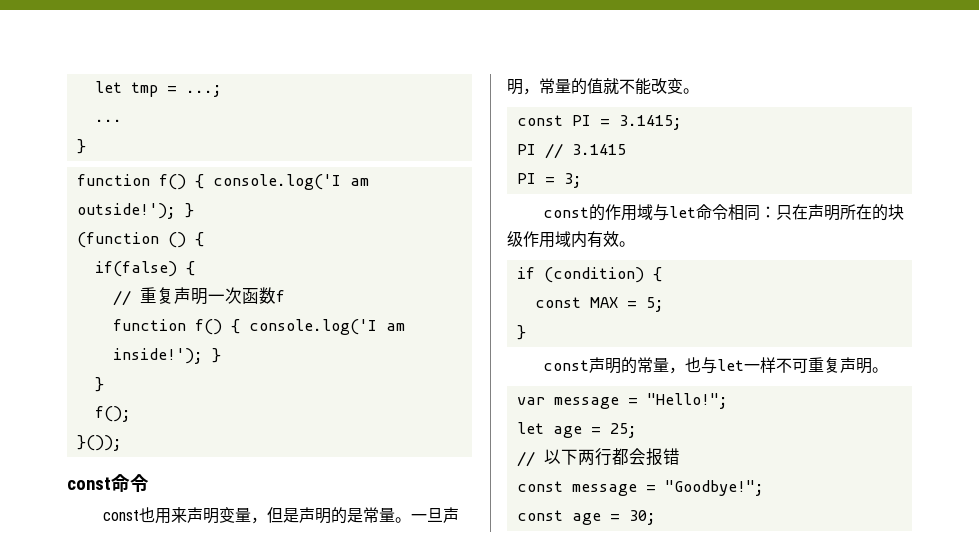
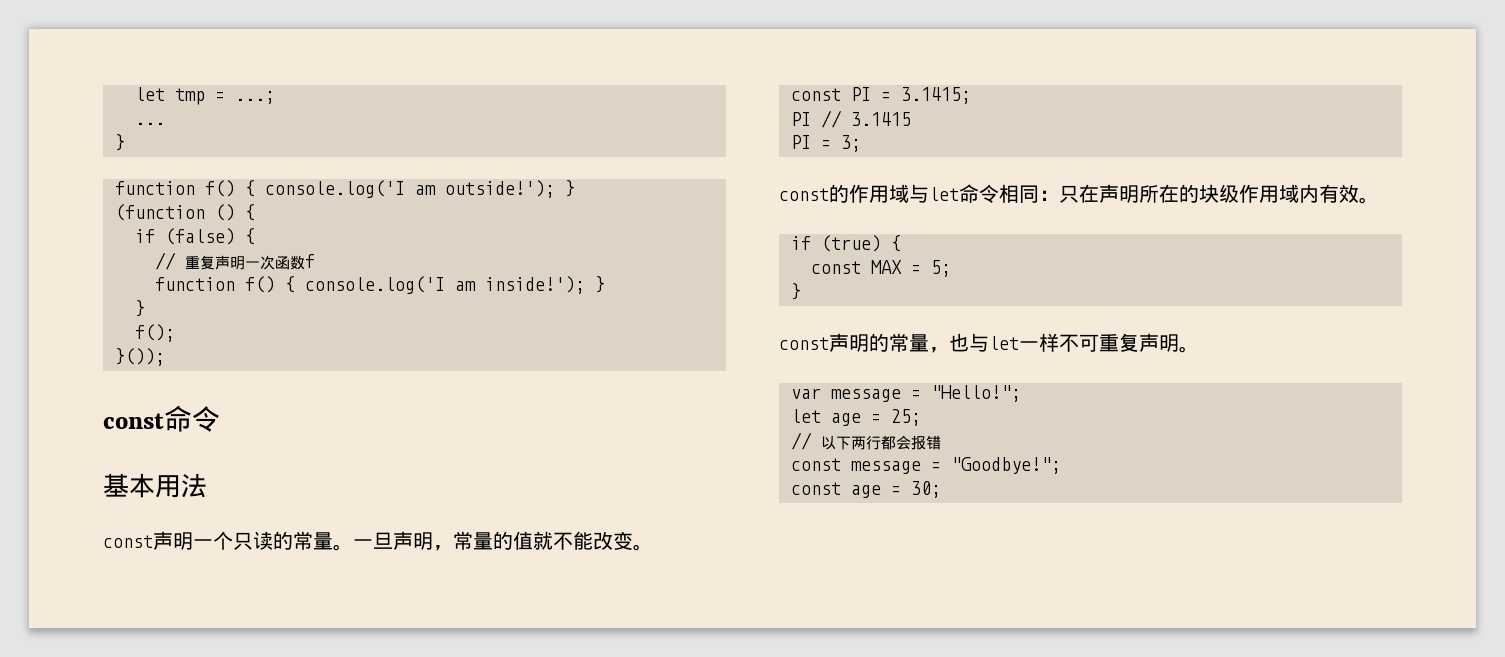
[94,261,177,277] if(false) -> [135,228,235,245] if (false)
[102,507,363,524] // const也用来声明变量，但是声明的是 -> [103,473,207,498] [103,531,293,550] // 基本用法 // const声明一个只读的
[543,267,644,283] (condition) -> [821,235,881,252] (true)

